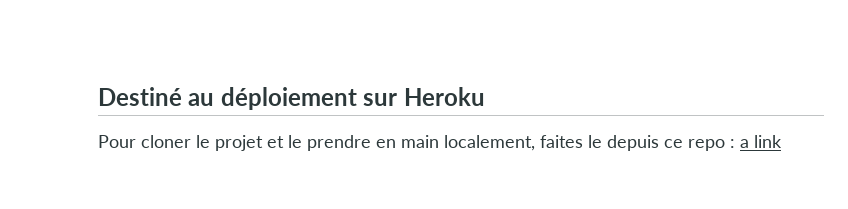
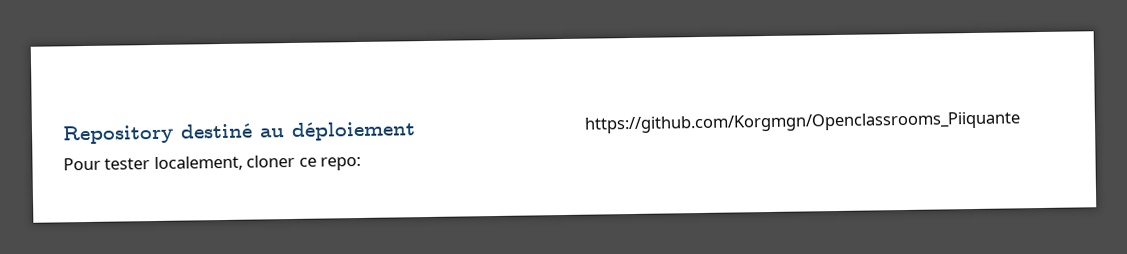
[98,87,182,106] Destiné -> [62,123,253,145] Repository destiné
[363,87,485,106] sur Heroku -> (416, 131) none
[141,135,782,151] cloner le projet et le prendre en main localement, faites le depuis ce repo : a link -> [104,154,362,172] [584,111,1021,134] tester localement, cloner ce repo: https://github.com/Korgmgn/Openclassrooms_Piiquante

